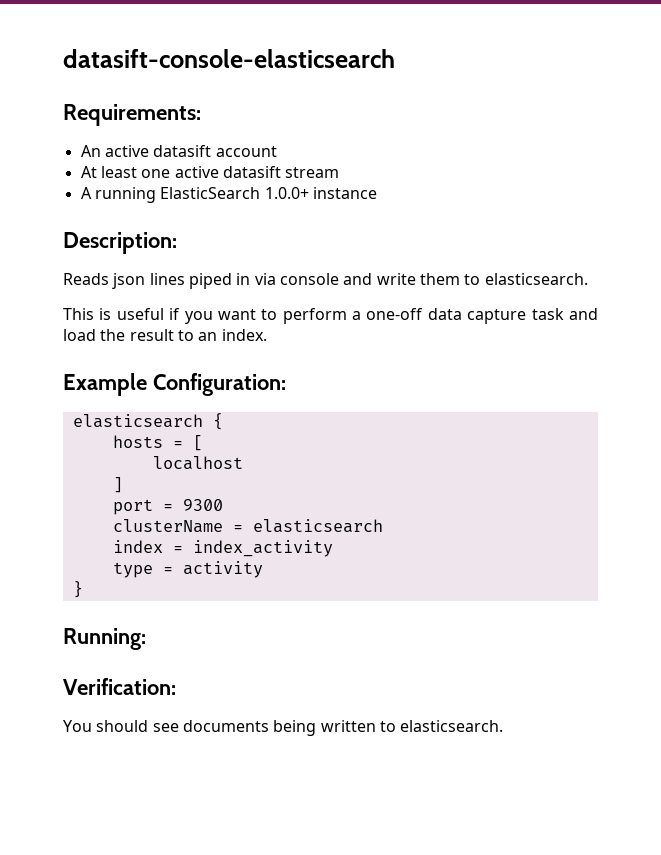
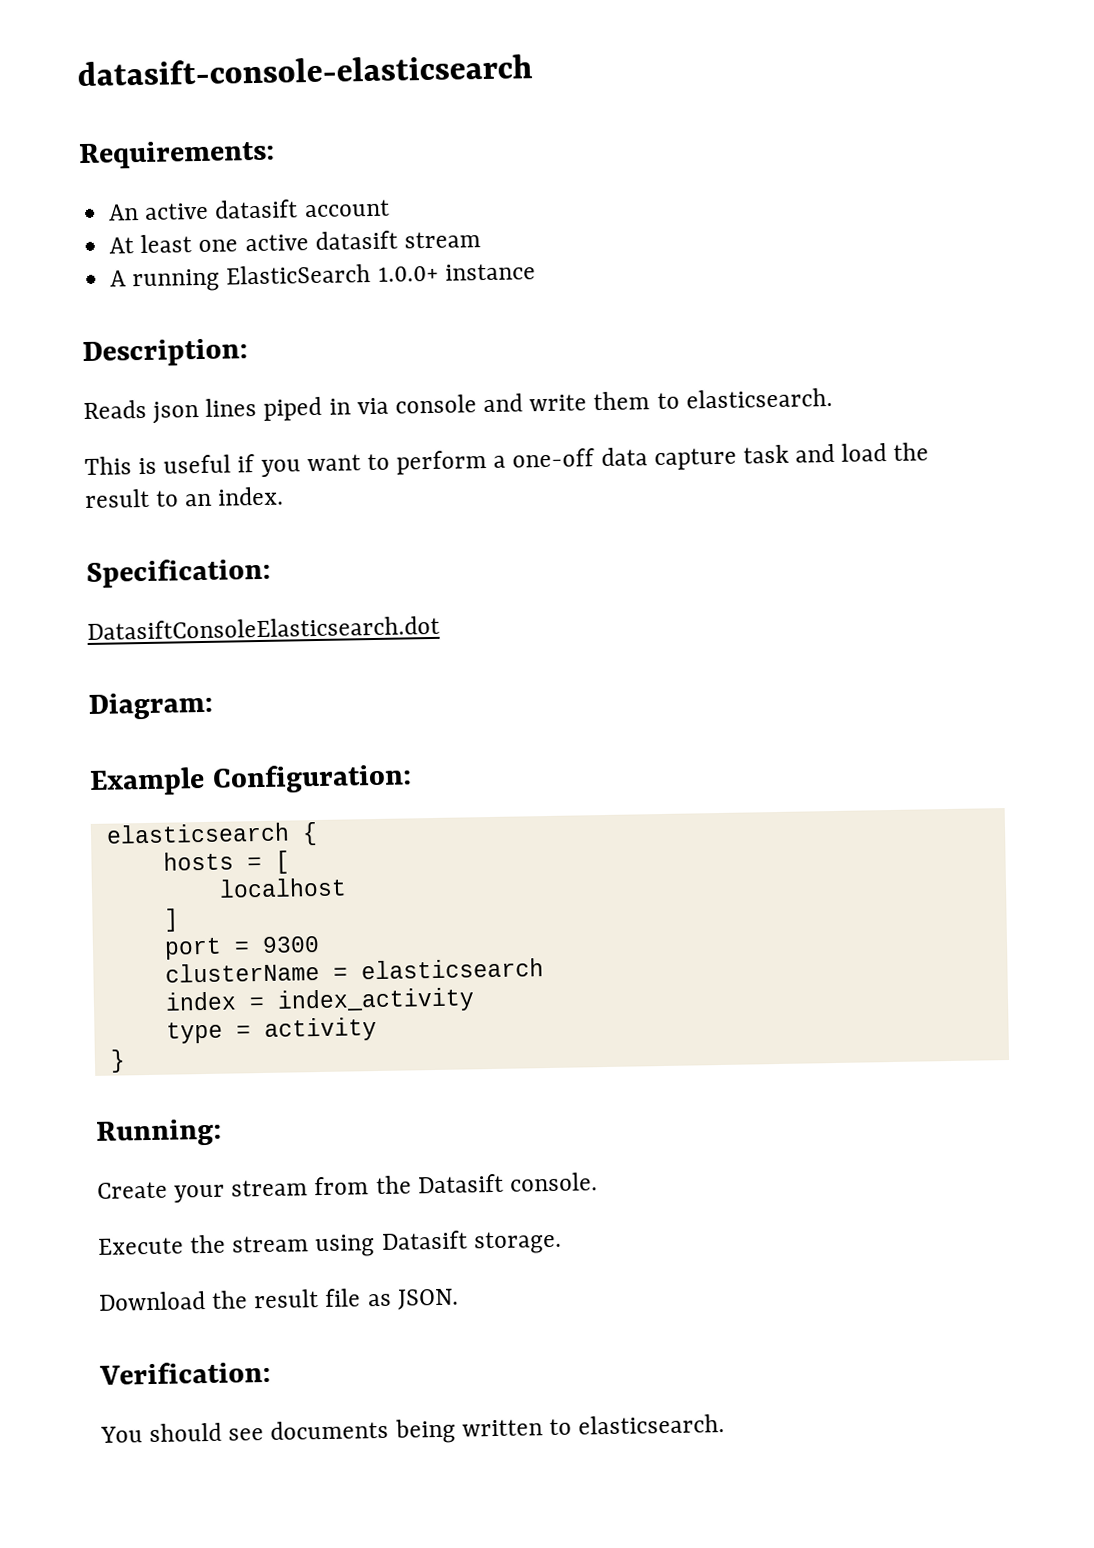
(267, 335) none -> [86,557,271,589] [87,615,440,640] [88,691,213,720] // Specification: // DatasiftConsoleElasticsearch.dot // Diagram:
(146, 639) none -> [97,1172,598,1203] [98,1230,562,1258] [98,1288,459,1311] // Create your stream from the Datasift console. // Execute the stream using Datasift storage. // Download the result file as JSON.

